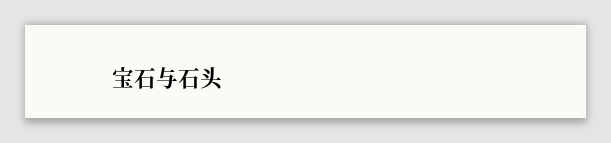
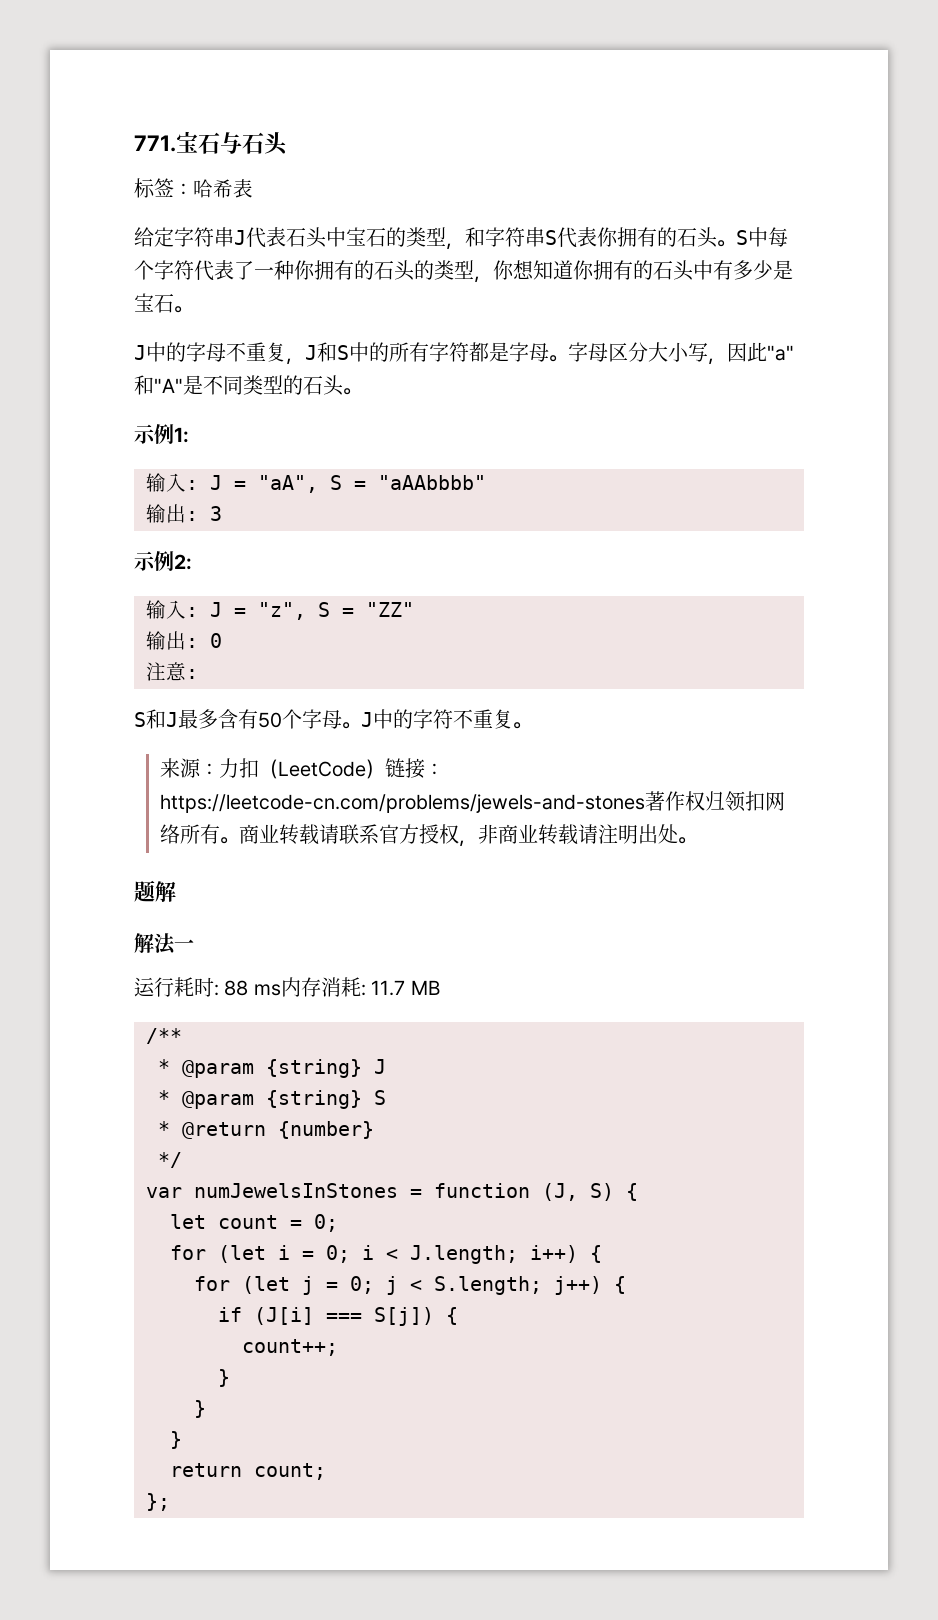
(112, 77) none -> [134,135,176,152] 771.
(224, 78) none -> [134,178,253,198] [134,227,788,250] [134,260,793,283] [134,293,193,313] [134,342,794,365] [134,375,362,396] [134,423,189,444] [146,473,486,493] [146,504,222,523] [134,550,192,571] [146,600,414,620] [146,631,222,650] [146,662,198,681] [134,709,532,729] [160,758,445,779] [160,791,786,813] [160,824,698,847] [134,880,176,902] [134,933,194,955] [134,977,440,997] [146,1028,182,1044] [158,1059,386,1078] [158,1090,386,1109] [158,1121,374,1139] [158,1152,182,1168] [146,1183,638,1201] [170,1214,338,1232] [170,1245,602,1264] [194,1276,626,1295] [218,1307,458,1326] [242,1339,338,1356] [218,1369,230,1387] [194,1400,206,1418] [170,1431,182,1449] [170,1463,326,1480] [146,1493,170,1511] // 标签：哈希表 // 给定字符串J代表石头中宝石的类型，和字符串S代表你拥有的石头。S中每个字符代表了一种你拥有的石头的类型，你想知道你拥有的石头中有多少是宝石。 // J中的字母不重复，J和S中的所有字符都是字母。字母区分大小写，因此"a"和"A"是不同类型的石头。 // 示例1: // 输入: J = "aA", S = "aAAbbbb" // 输出: 3 // 示例2: // 输入: J = "z", S = "ZZ" // 输出: 0 // 注意: // S和J最多含有50个字母。J中的字符不重复。 // 来源：力扣（LeetCode）链接：https://leetcode-cn.com/problems/jewels-and-stones著作权归领扣网络所有。商业转载请联系官方授权，非商业转载请注明出处。 // 题解 // 解法一 // 运行耗时: 88 ms内存消耗: 11.7 MB // /** // * @param {string} J // * @param {string} S // * @return {number} // */ // var numJewelsInStones = function (J, S) { // let count = 0; // for (let i = 0; i < J.length; i++) { // for (let j = 0; j < S.length; j++) { // if (J[i] === S[j]) { // count++; // } // } // } // return count; // };

